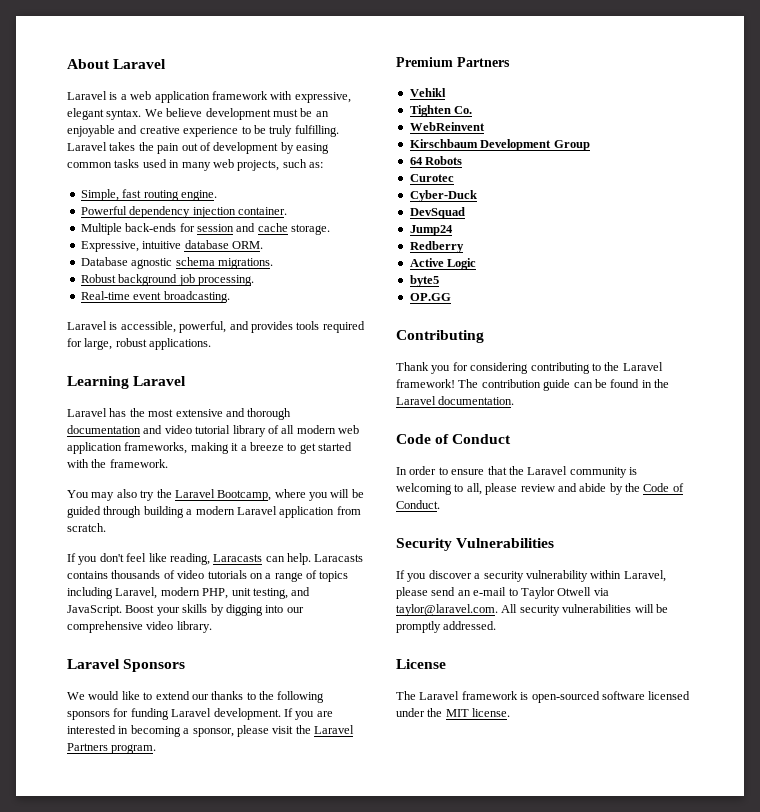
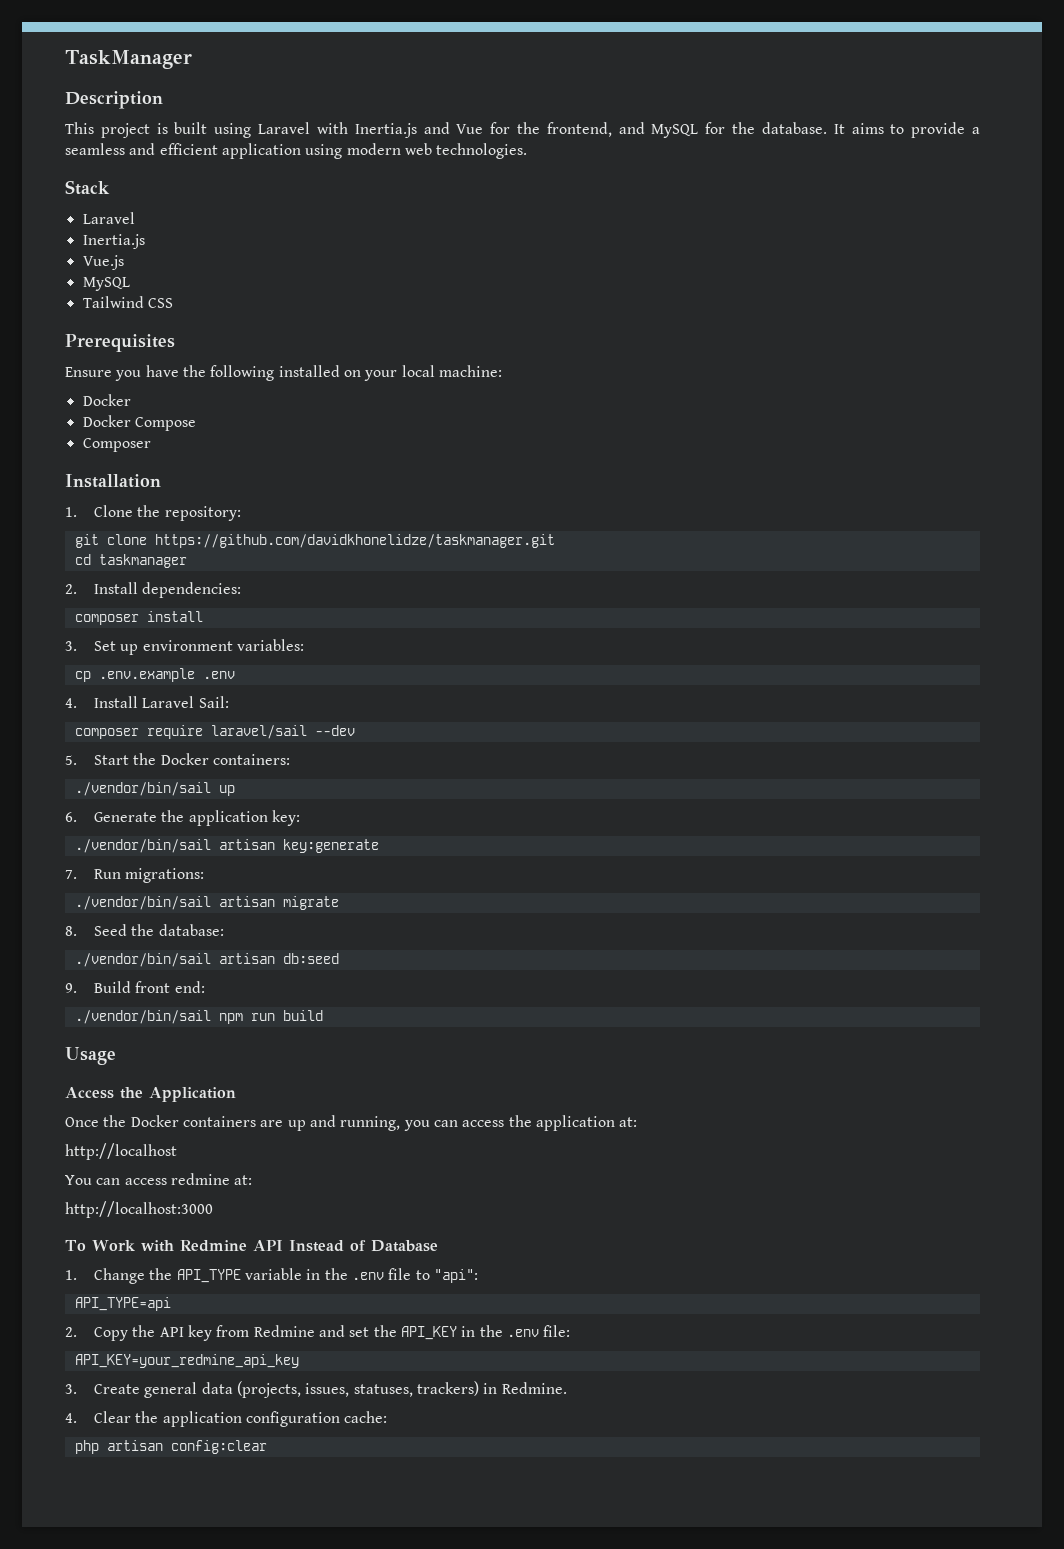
[67,59,167,69] [67,91,351,103] [67,108,329,120] [67,125,339,137] [67,142,329,154] [67,159,323,171] [80,189,217,201] [80,206,287,218] [80,223,330,235] [80,240,263,252] [80,257,273,269] [80,274,254,286] [80,291,230,303] [67,321,365,333] [67,338,212,350] [67,376,187,389] [67,408,292,420] [67,425,359,437] [67,442,352,454] [67,459,168,468] [67,489,364,501] [67,506,361,518] [67,523,106,532] [67,553,364,565] [67,570,349,582] [67,587,311,599] [67,604,304,616] [67,621,212,633] [67,659,186,672] [67,691,325,703] [67,708,333,720] [67,725,354,737] [67,743,157,754] [396,57,510,67] [409,88,446,97] [409,105,473,117] [409,122,485,131] [409,139,590,151] [409,156,463,165] [409,174,454,182] [409,190,477,202] [409,207,465,219] [409,225,453,236] [409,241,464,253] [409,258,477,270] [409,275,439,287] [409,293,451,301] [396,330,484,343] [396,362,663,374] [396,379,669,391] [396,396,515,405] [396,434,512,444] [396,466,637,478] [396,483,684,495] [396,500,440,509] [396,538,555,551] [396,570,666,582] [396,587,609,599] [396,604,668,616] [396,621,497,633] [396,659,446,669] [396,691,691,703] [396,708,511,717] About Laravel // Laravel is a web application framework with expressive, elegant syntax. We believe development must be an enjoyable and creative experience to be truly fulfilling. Laravel takes the pain out of development by easing common tasks used in many web projects, such as: // Simple, fast routing engine. // Powerful dependency injection container. // Multiple back-ends for session and cache storage. // Expressive, intuitive database ORM. // Database agnostic schema migrations. // Robust background job processing. // Real-time event broadcasting. // Laravel is accessible, powerful, and provides tools required for large, robust applications. // Learning Laravel // Laravel has the most extensive and thorough documentation and video tutorial library of all modern web application frameworks, making it a breeze to get started with the framework. // You may also try the Laravel Bootcamp, where you will be guided through building a modern Laravel application from scratch. // If you don't feel like reading, Laracasts can help. Laracasts contains thousands of video tutorials on a range of topics including Laravel, modern PHP, unit testing, and JavaScript. Boost your skills by digging into our comprehensive video library. // Laravel Sponsors // We would like to extend our thanks to the following sponsors for funding Laravel development. If you are interested in becoming a sponsor, please visit the Laravel Partners program. // Premium Partners // Vehikl // Tighten Co. // WebReinvent // Kirschbaum Development Group // 64 Robots // Curotec // Cyber-Duck // DevSquad // Jump24 // Redberry // Active Logic // byte5 // OP.GG // Contributing // Thank you for considering contributing to the Laravel framework! The contribution guide can be found in the Laravel documentation. // Code of Conduct // In order to ensure that the Laravel community is welcoming to all, please review and abide by the Code of Conduct. // Security Vulnerabilities // If you discover a security vulnerability within Laravel, please send an e-mail to Taylor Otwell via taylor@laravel.com. All security vulnerabilities will be promptly addressed. // License // The Laravel framework is open-sourced software licensed under the MIT license. -> [65,50,192,69] [65,91,163,109] [65,122,981,138] [65,143,528,159] [65,180,110,195] [82,212,135,224] [82,234,145,249] [82,255,124,270] [82,277,130,291] [82,296,173,308] [65,334,175,352] [65,365,502,381] [82,394,131,406] [82,415,196,431] [82,438,151,452] [65,474,161,488] [65,505,241,521] [74,534,555,548] [74,554,187,568] [65,582,242,598] [74,611,203,625] [65,639,304,655] [74,668,235,682] [65,696,229,708] [74,725,355,739] [65,753,290,765] [74,782,235,796] [65,810,300,826] [74,839,379,853] [65,868,205,883] [74,896,339,910] [65,924,224,936] [74,953,339,967] [65,981,205,993] [74,1010,323,1024] [65,1047,116,1065] [65,1087,236,1102] [65,1115,638,1131] [65,1143,177,1160] [65,1173,253,1185] [65,1201,213,1218] [65,1240,438,1252] [65,1268,478,1284] [74,1297,171,1311] [65,1325,571,1341] [74,1354,299,1368] [65,1381,567,1398] [65,1411,388,1427] [74,1440,267,1454] TaskManager // Description // This project is built using Laravel with Inertia.js and Vue for the frontend, and MySQL for the database. It aims to provide a seamless and efficient application using modern web technologies. // Stack // Laravel // Inertia.js // Vue.js // MySQL // Tailwind CSS // Prerequisites // Ensure you have the following installed on your local machine: // Docker // Docker Compose // Composer // Installation // 1. Clone the repository: // git clone https://github.com/davidkhonelidze/taskmanager.git // cd taskmanager // 2. Install dependencies: // composer install // 3. Set up environment variables: // cp .env.example .env // 4. Install Laravel Sail: // composer require laravel/sail --dev // 5. Start the Docker containers: // ./vendor/bin/sail up // 6. Generate the application key: // ./vendor/bin/sail artisan key:generate // 7. Run migrations: // ./vendor/bin/sail artisan migrate // 8. Seed the database: // ./vendor/bin/sail artisan db:seed // 9. Build front end: // ./vendor/bin/sail npm run build // Usage // Access the Application // Once the Docker containers are up and running, you can access the application at: // http://localhost // You can access redmine at: // http://localhost:3000 // To Work with Redmine API Instead of Database // 1. Change the API_TYPE variable in the .env file to "api": // API_TYPE=api // 2. Copy the API key from Redmine and set the API_KEY in the .env file: // API_KEY=your_redmine_api_key // 3. Create general data (projects, issues, statuses, trackers) in Redmine. // 4. Clear the application configuration cache: // php artisan config:clear

